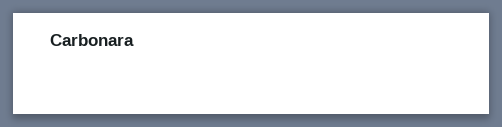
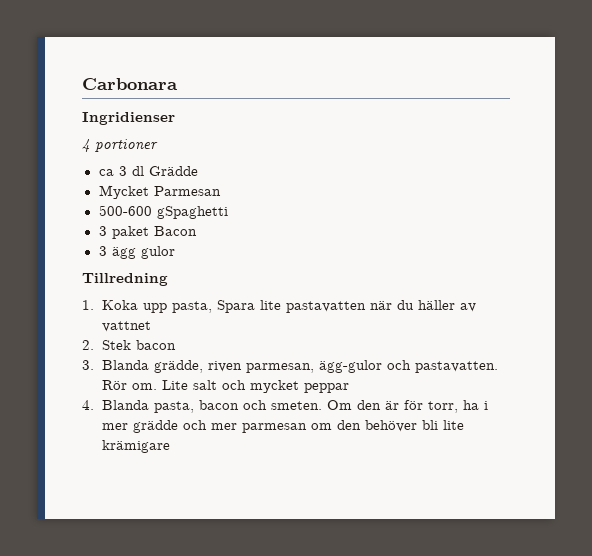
(134, 40) none -> [82,112,175,125] [82,139,158,152] [98,166,198,176] [98,185,221,199] [98,205,228,219] [98,226,197,239] [98,246,175,259] [82,273,168,286] [82,300,476,313] [101,321,151,332] [82,340,176,350] [82,360,498,373] [101,380,349,393] [82,400,488,413] [101,420,464,433] [101,440,170,453] // Ingridienser // 4 portioner // ca 3 dl Grädde // Mycket Parmesan // 500-600 gSpaghetti // 3 paket Bacon // 3 ägg gulor // Tillredning // 1. Koka upp pasta, Spara lite pastavatten när du häller av vattnet // 2. Stek bacon // 3. Blanda grädde, riven parmesan, ägg-gulor och pastavatten. Rör om. Lite salt och mycket peppar // 4. Blanda pasta, bacon och smeten. Om den är för torr, ha i mer grädde och mer parmesan om den behöver bli lite krämigare

